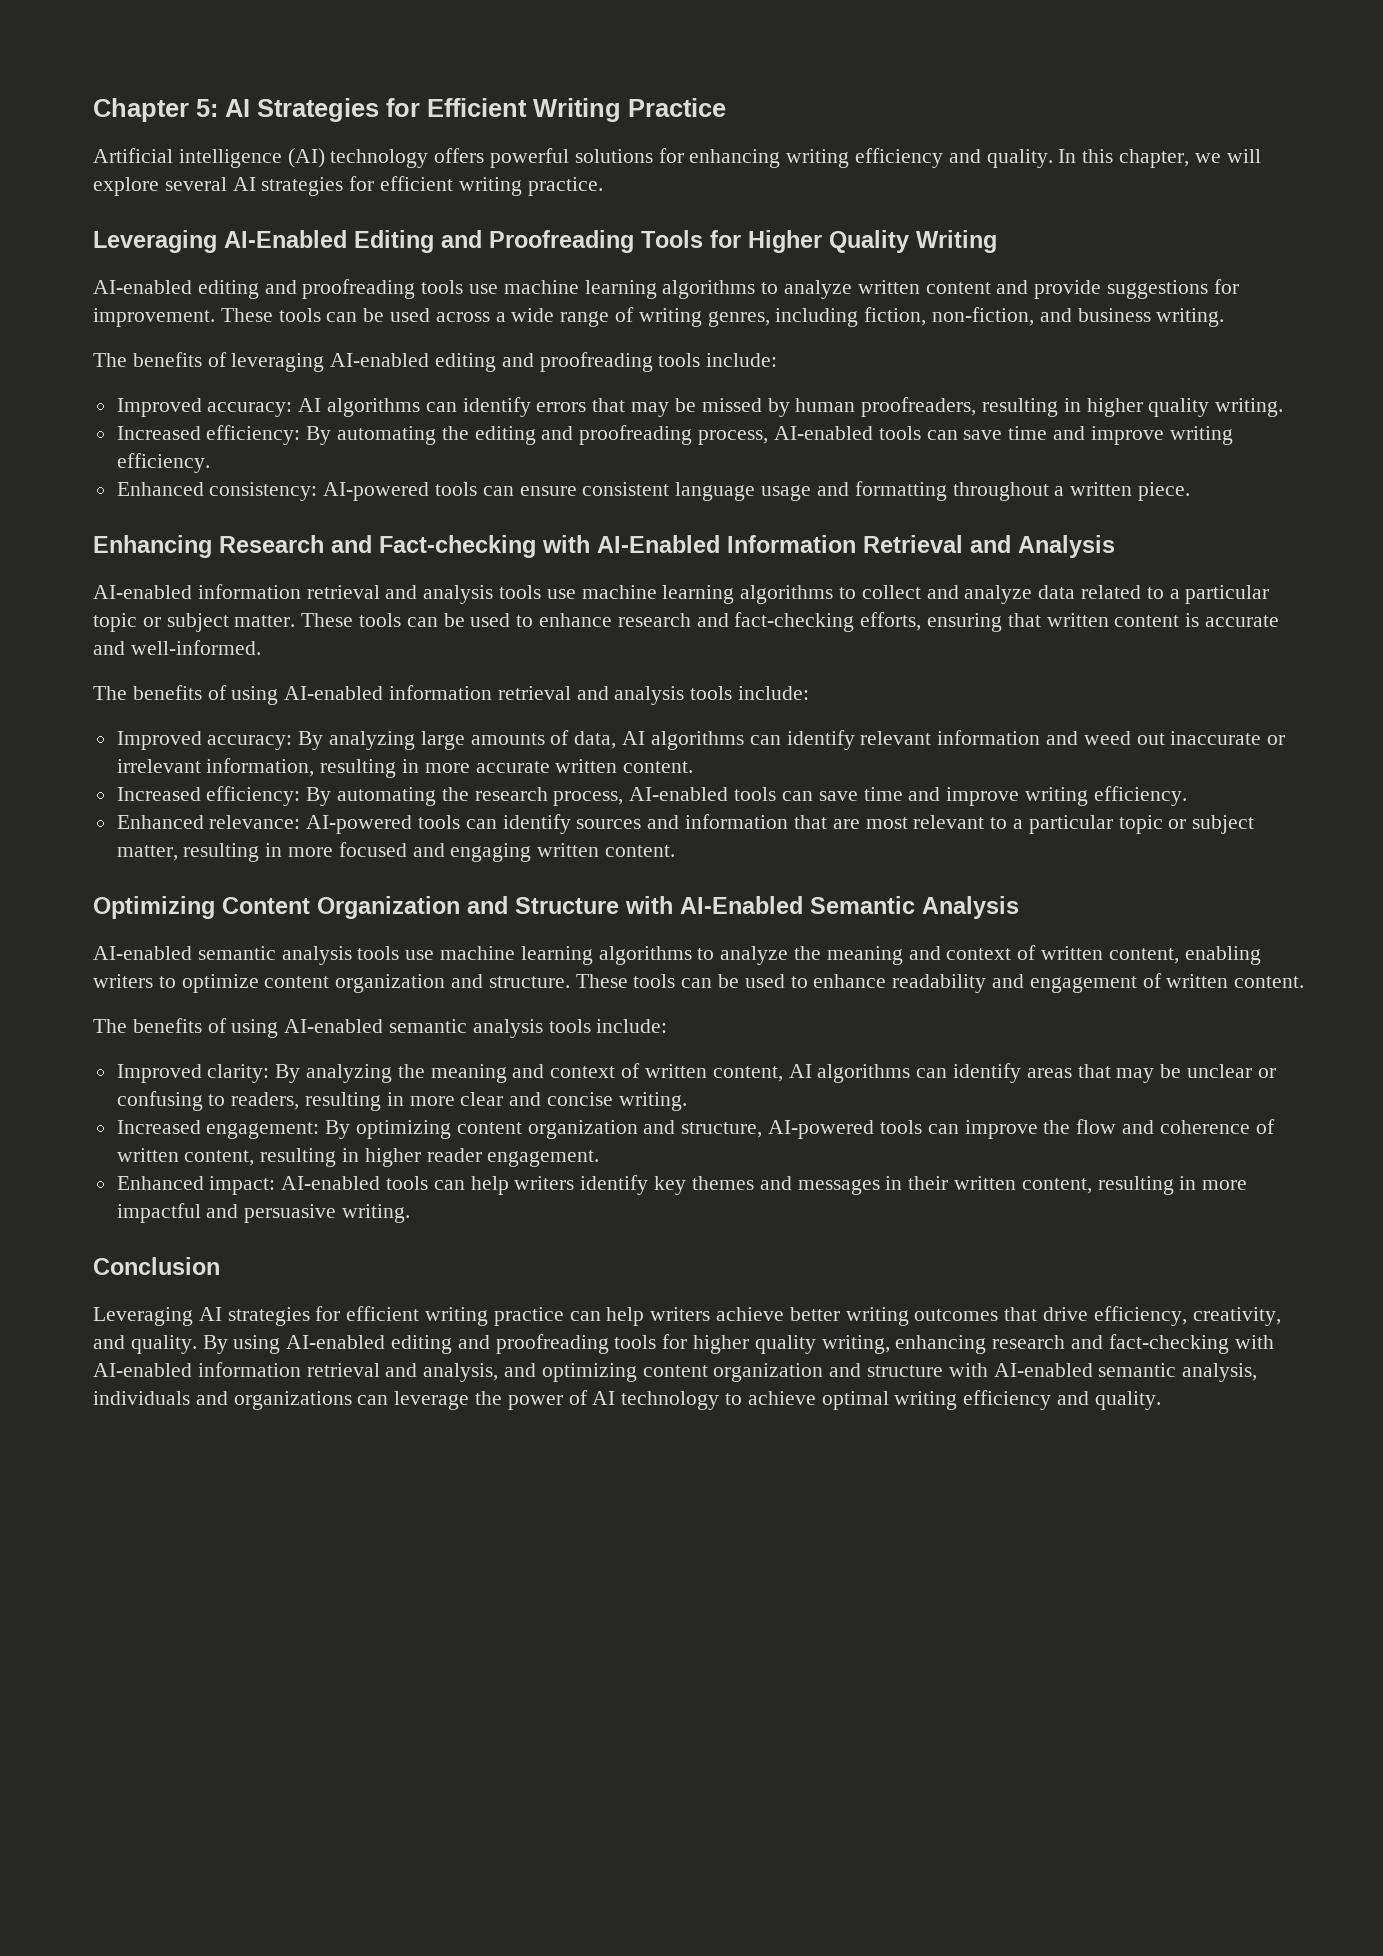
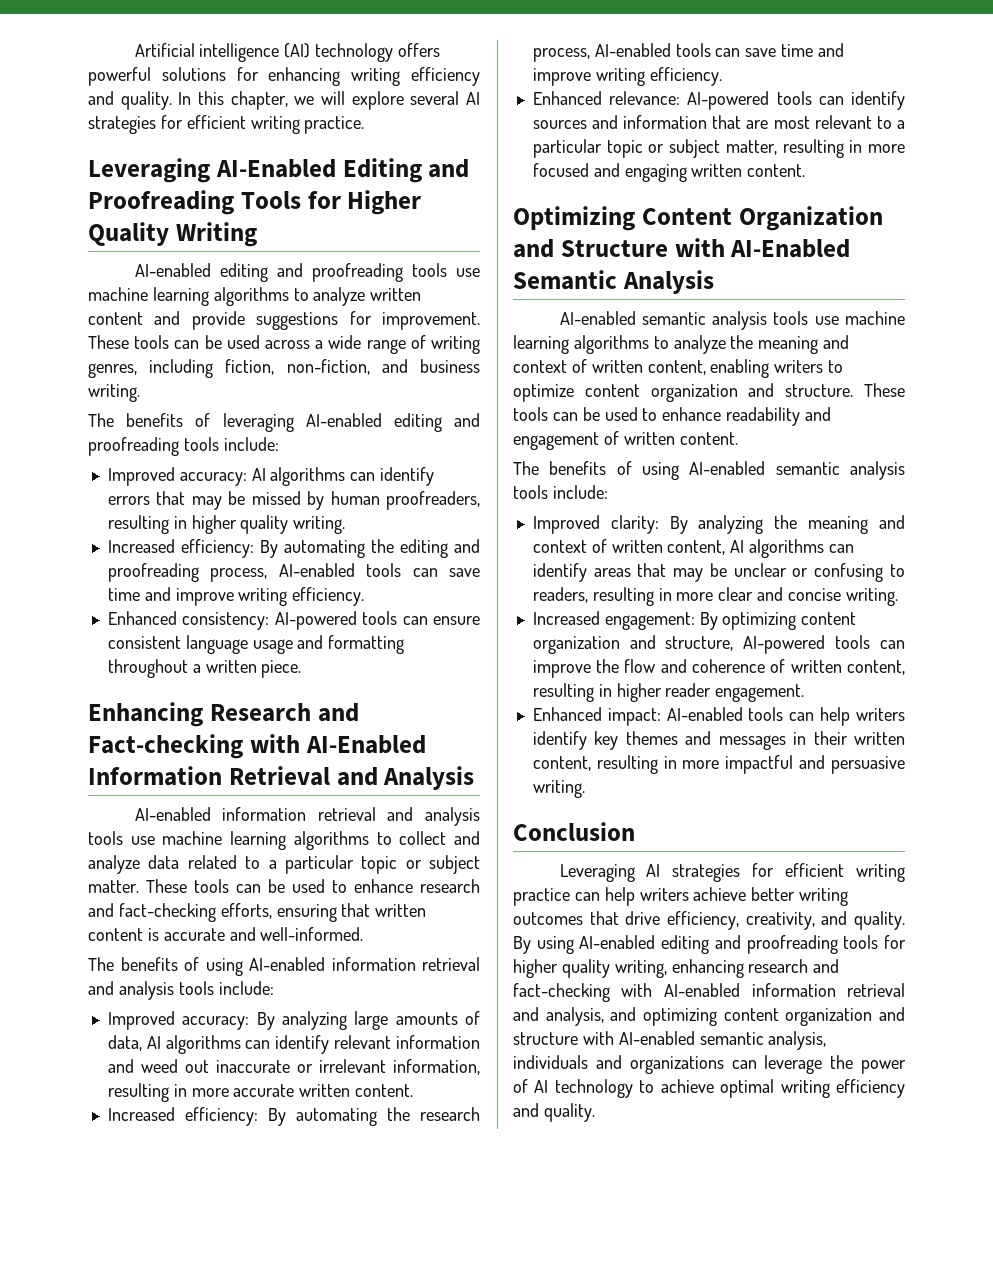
[93,98,726,122] Chapter 5: AI Strategies for Efficient Writing Practice // -> (134, 50) none

